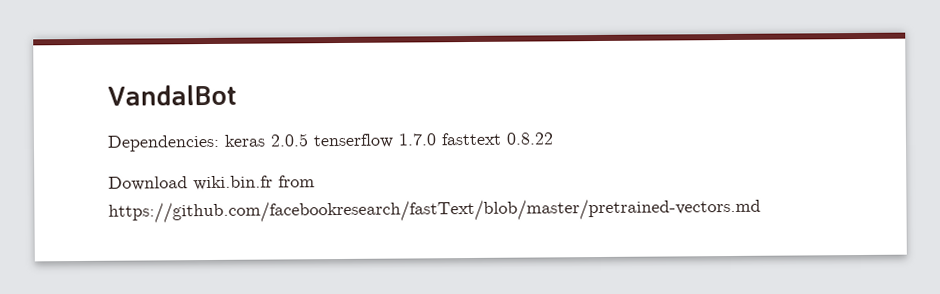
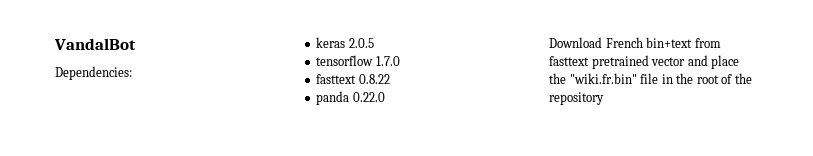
(220, 143) none -> (132, 73) //
[313,133,394,149] tenserflow -> [316,55,374,66] // tensorflow
(436, 139) none -> (400, 61) //
(553, 138) none -> [316,91,385,105] // panda 0.22.0
[193,175,315,191] [108,197,761,224] wiki.bin.fr from https://github.com/facebookresearch/fastText/blob/master/pretrained-vectors.md -> [605,37,721,48] [549,55,740,69] [549,73,752,84] [549,92,604,105] French bin+text from fasttext pretrained vector and place the "wiki.fr.bin" file in the root of the repository

